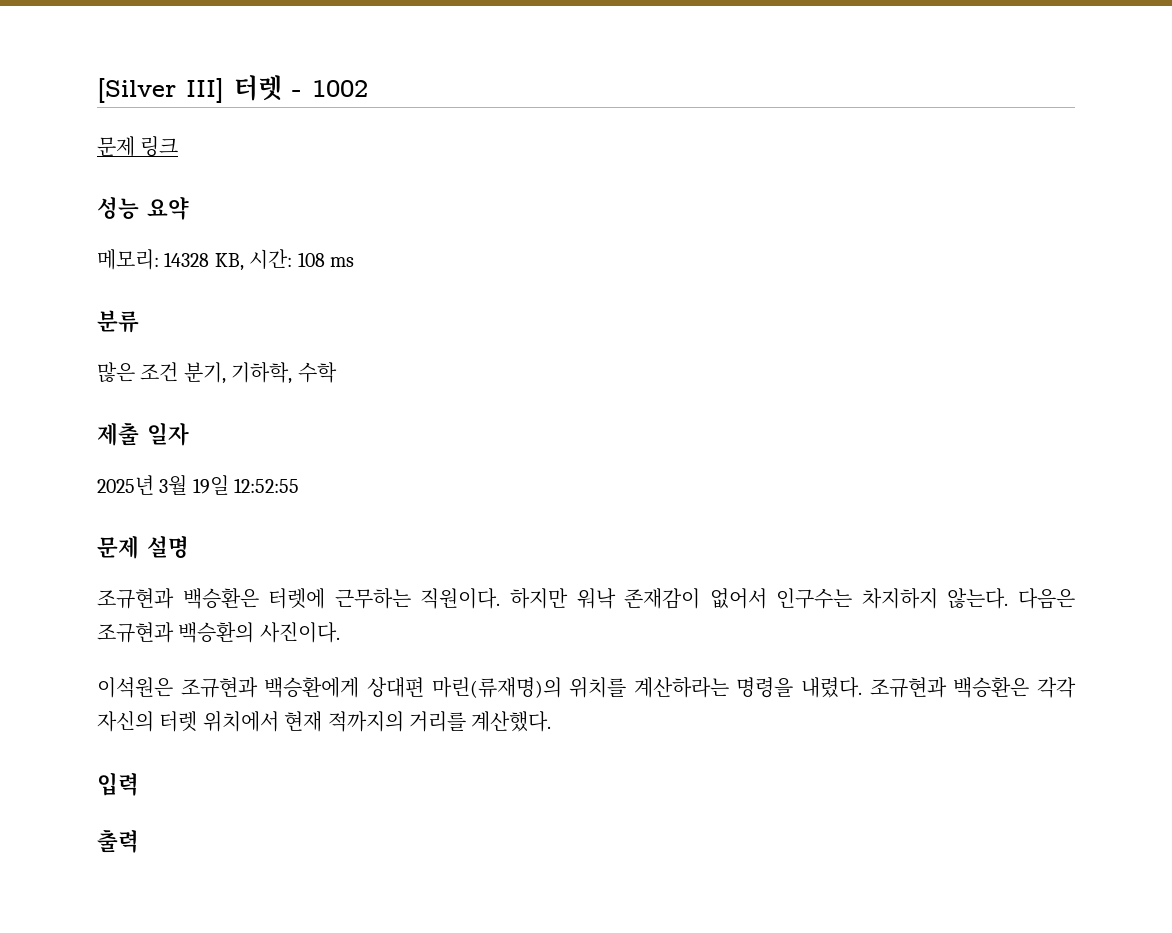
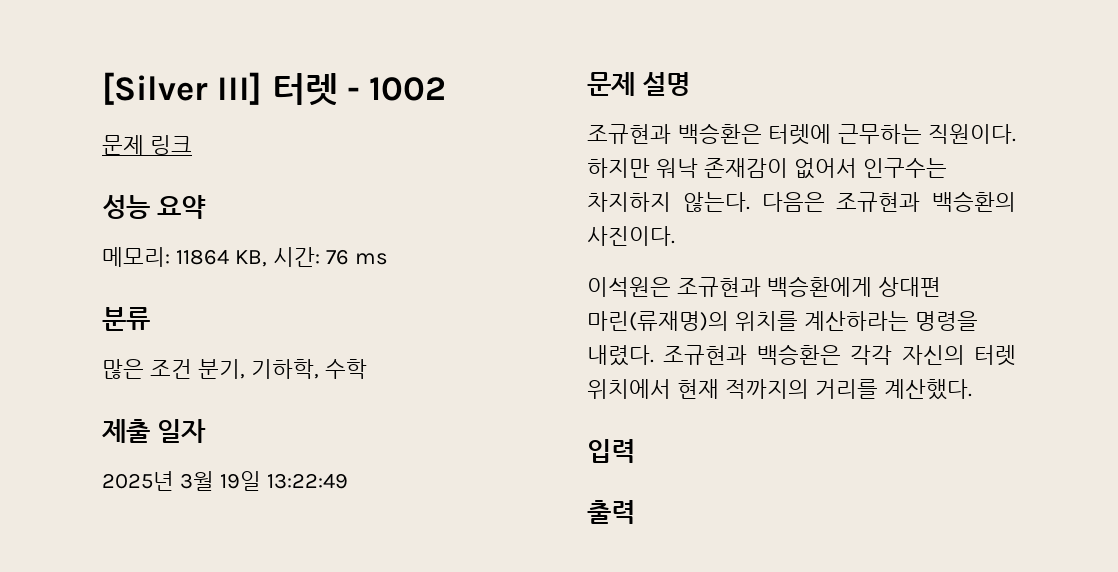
[164,252,210,267] 14328 -> [175,249,229,265] 11864
[297,252,325,267] 108 -> [325,249,349,265] 76
[234,478,300,493] 12:52:55 -> [266,473,348,489] 13:22:49

